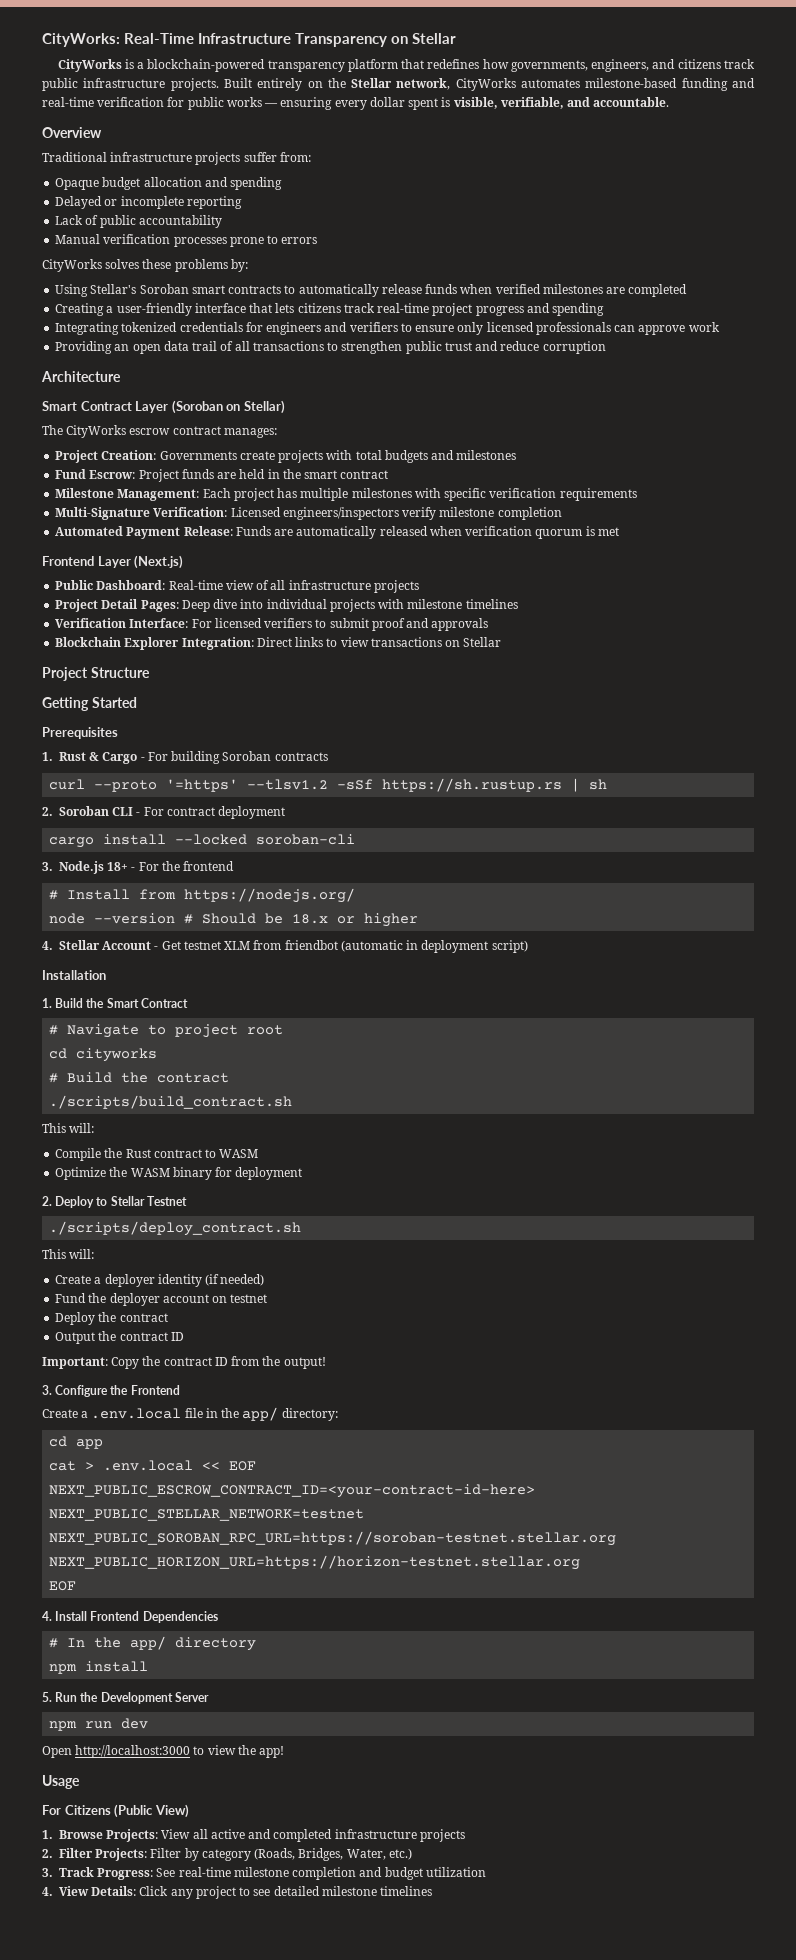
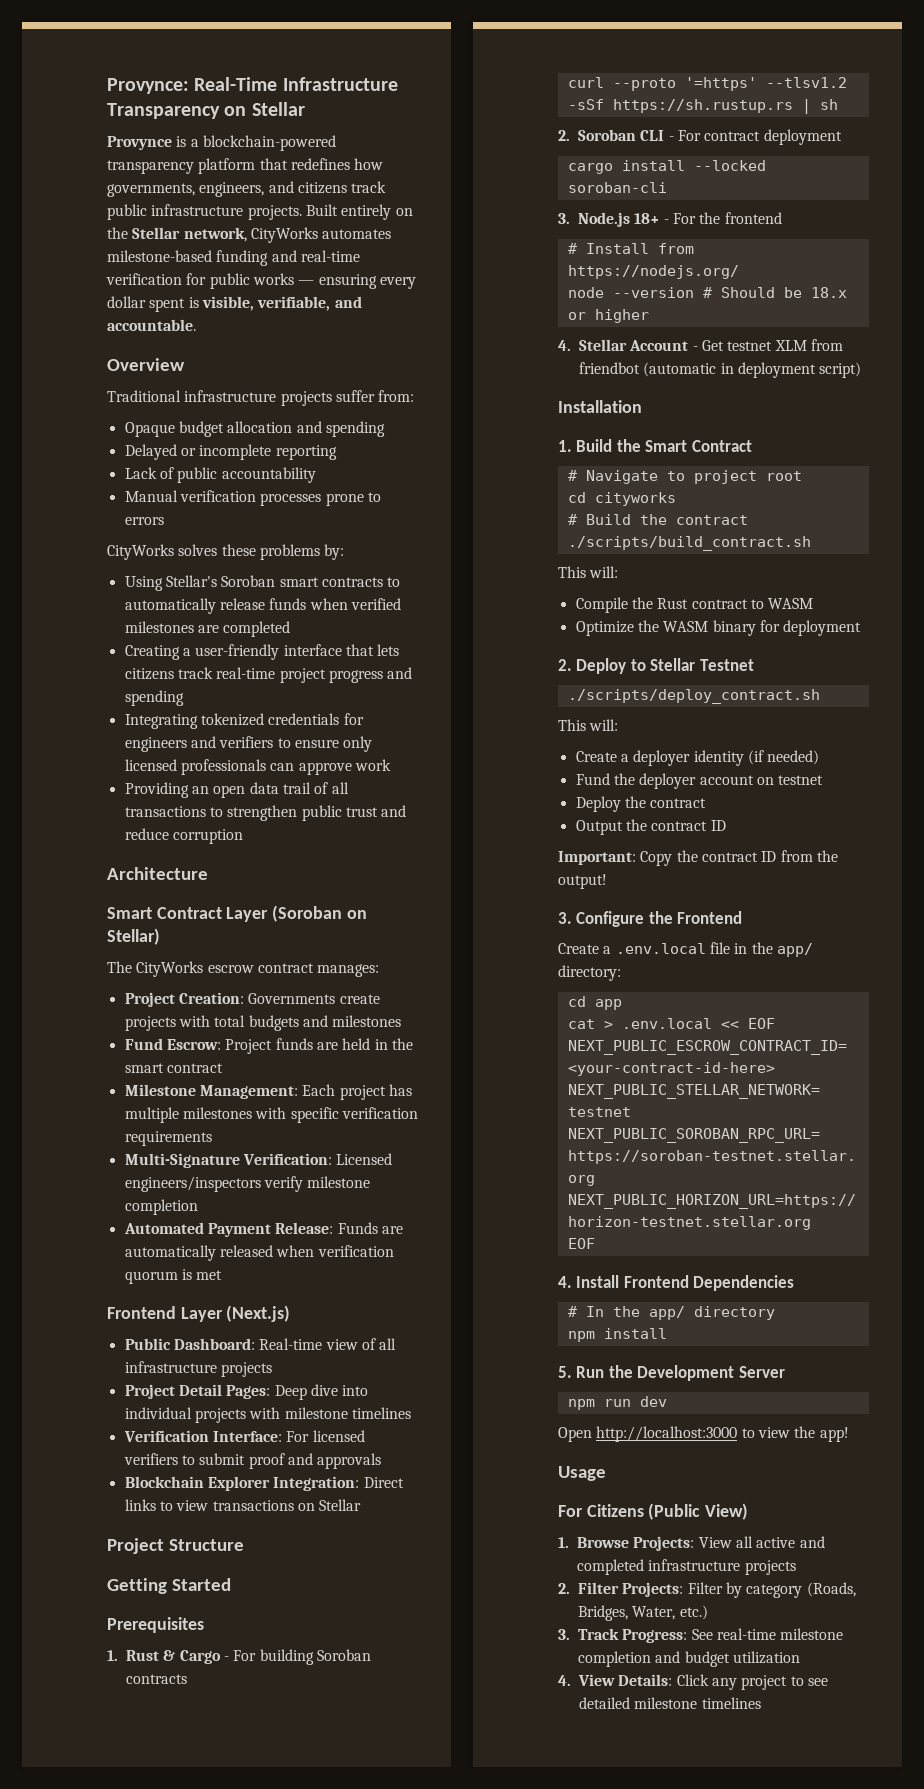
[42,33,120,47] CityWorks: -> [107,78,189,94] Provynce:
[57,59,122,72] CityWorks -> [107,136,172,150] Provynce

